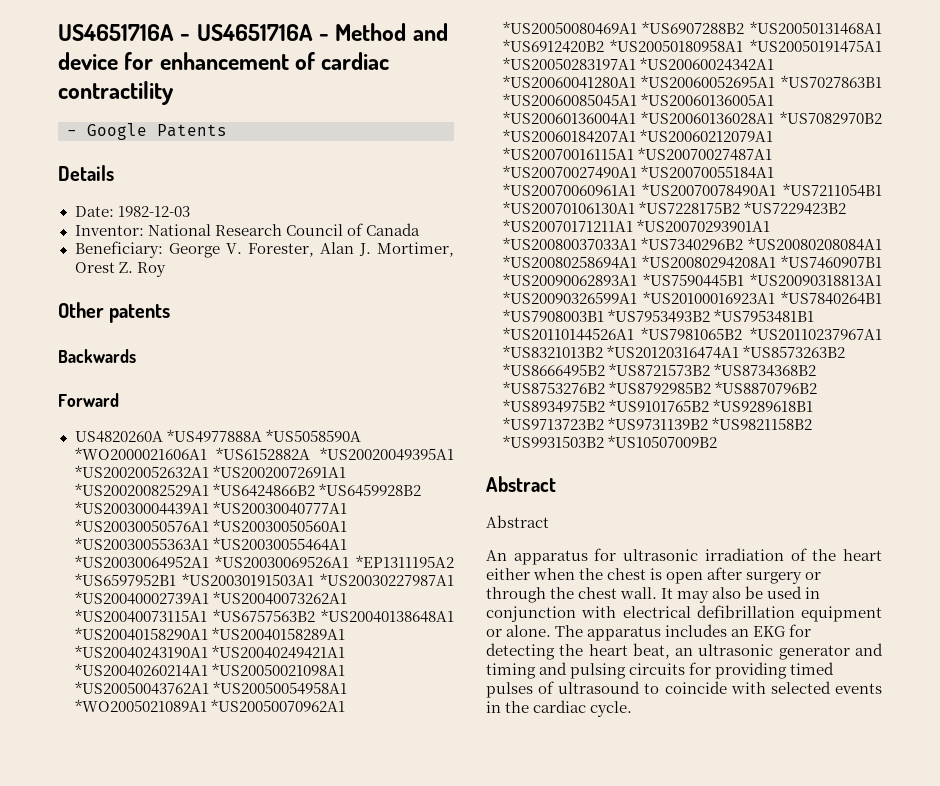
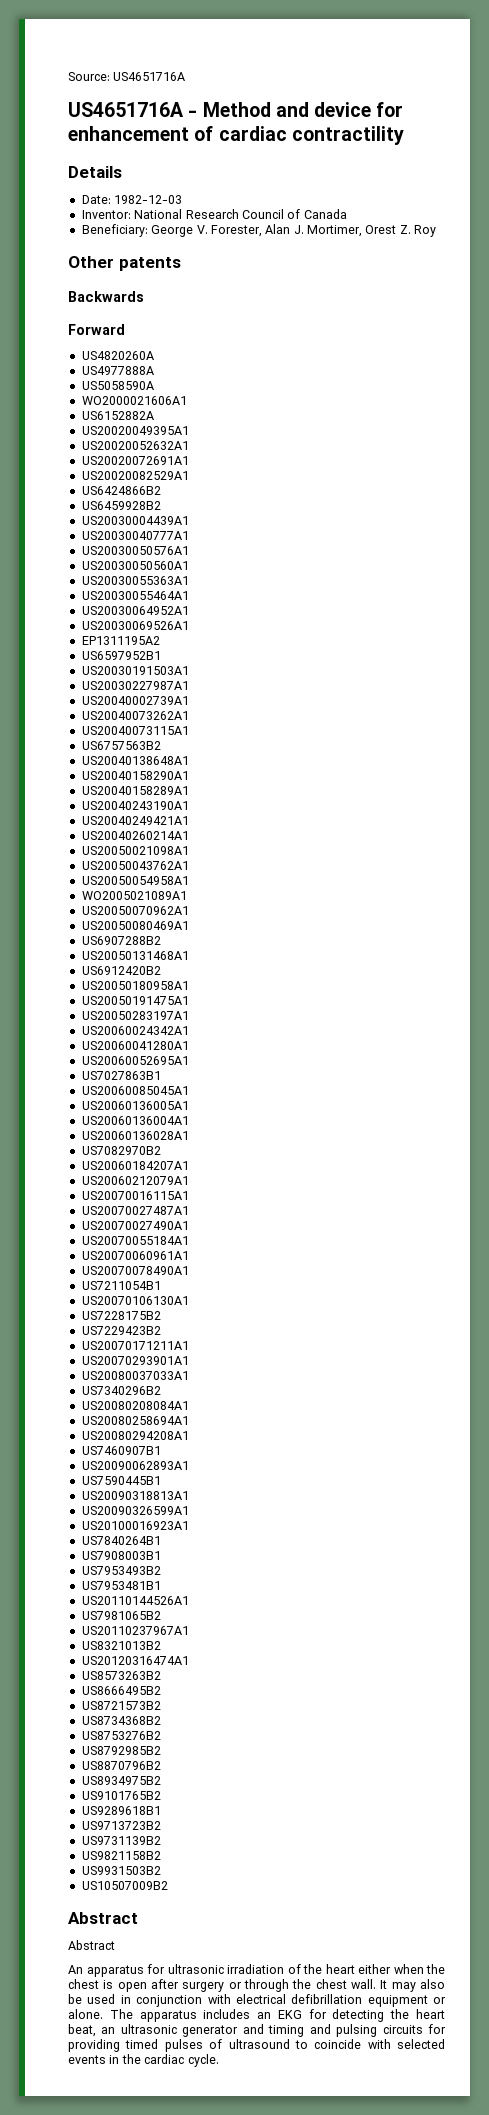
[58,24,191,41] US4651716A - -> [68,72,186,81] Source: US4651716A //
[67,123,227,140] // - Google Patents -> (404, 135) none
[166,429,361,443] [74,447,454,461] [74,465,346,478] [74,483,421,497] [74,501,347,515] [74,519,347,532] [74,537,347,551] [74,555,454,569] [74,573,454,586] [74,591,347,605] [74,609,454,623] [74,627,345,641] [74,645,345,659] [74,663,345,677] [74,681,347,695] [74,699,345,712] [502,21,882,35] [502,39,882,53] [502,57,774,71] [502,75,882,89] [502,93,774,107] [502,111,882,125] [502,129,773,143] [502,147,772,161] [502,165,774,179] [502,183,882,197] [502,201,846,215] [502,219,770,232] [502,237,882,251] [502,255,882,269] [502,273,882,287] [502,291,882,305] [502,309,814,323] [502,327,882,341] [502,345,845,359] [502,363,816,377] [502,381,817,394] [502,399,813,413] [502,417,812,430] [502,435,717,448] *US4977888A *US5058590A *WO2000021606A1 *US6152882A *US20020049395A1 *US20020052632A1 *US20020072691A1 *US20020082529A1 *US6424866B2 *US6459928B2 *US20030004439A1 *US20030040777A1 *US20030050576A1 *US20030050560A1 *US20030055363A1 *US20030055464A1 *US20030064952A1 *US20030069526A1 *EP1311195A2 *US6597952B1 *US20030191503A1 *US20030227987A1 *US20040002739A1 *US20040073262A1 *US20040073115A1 *US6757563B2 *US20040138648A1 *US20040158290A1 *US20040158289A1 *US20040243190A1 *US20040249421A1 *US20040260214A1 *US20050021098A1 *US20050043762A1 *US20050054958A1 *WO2005021089A1 *US20050070962A1 *US20050080469A1 *US6907288B2 *US20050131468A1 *US6912420B2 *US20050180958A1 *US20050191475A1 *US20050283197A1 *US20060024342A1 *US20060041280A1 *US20060052695A1 *US7027863B1 *US20060085045A1 *US20060136005A1 *US20060136004A1 *US20060136028A1 *US7082970B2 *US20060184207A1 *US20060212079A1 *US20070016115A1 *US20070027487A1 *US20070027490A1 *US20070055184A1 *US20070060961A1 *US20070078490A1 *US7211054B1 *US20070106130A1 *US7228175B2 *US7229423B2 *US20070171211A1 *US20070293901A1 *US20080037033A1 *US7340296B2 *US20080208084A1 *US20080258694A1 *US20080294208A1 *US7460907B1 *US20090062893A1 *US7590445B1 *US20090318813A1 *US20090326599A1 *US20100016923A1 *US7840264B1 *US7908003B1 *US7953493B2 *US7953481B1 *US20110144526A1 *US7981065B2 *US20110237967A1 *US8321013B2 *US20120316474A1 *US8573263B2 *US8666495B2 *US8721573B2 *US8734368B2 *US8753276B2 *US8792985B2 *US8870796B2 *US8934975B2 *US9101765B2 *US9289618B1 *US9713723B2 *US9731139B2 *US9821158B2 *US9931503B2 *US10507009B2 -> [81,366,154,375] [81,381,154,390] [81,396,187,405] [81,411,154,420] [81,426,189,435] [81,441,189,450] [81,456,189,465] [81,471,189,480] [81,486,161,495] [81,501,161,510] [81,516,189,525] [81,531,189,540] [81,546,189,555] [81,561,189,570] [81,576,189,585] [81,591,189,600] [81,606,189,615] [81,621,189,630] [81,636,160,645] [81,651,161,660] [81,666,189,675] [81,681,189,690] [81,696,189,705] [81,711,189,720] [81,726,189,735] [81,741,161,750] [81,756,189,765] [81,771,189,780] [81,786,189,795] [81,801,189,810] [81,816,189,825] [81,831,189,840] [81,846,189,855] [81,861,189,870] [81,876,189,885] [81,891,187,900] [81,906,189,915] [81,921,189,930] [81,936,161,945] [81,951,189,960] [81,966,161,975] [81,981,189,990] [81,996,189,1005] [81,1011,189,1020] [81,1026,189,1035] [81,1041,189,1050] [81,1056,189,1065] [81,1071,161,1080] [81,1086,189,1095] [81,1101,189,1110] [81,1116,189,1125] [81,1131,189,1140] [81,1146,161,1155] [81,1161,189,1170] [81,1176,189,1185] [81,1191,189,1200] [81,1206,189,1215] [81,1221,189,1230] [81,1236,189,1245] [81,1251,189,1260] [81,1266,189,1275] [81,1281,161,1290] [81,1296,189,1305] [81,1311,161,1320] [81,1326,161,1335] [81,1341,189,1350] [81,1356,189,1365] [81,1371,189,1380] [81,1386,161,1395] [81,1401,189,1410] [81,1416,189,1425] [81,1431,189,1440] [81,1446,161,1455] [81,1461,189,1470] [81,1476,161,1485] [81,1491,189,1500] [81,1506,189,1515] [81,1521,189,1530] [81,1536,161,1545] [81,1551,161,1560] [81,1566,161,1575] [81,1581,161,1590] [81,1596,189,1605] [81,1611,161,1620] [81,1626,189,1635] [81,1641,161,1650] [81,1656,189,1665] [81,1671,161,1680] [81,1686,161,1695] [81,1701,161,1710] [81,1716,161,1725] [81,1731,161,1740] [81,1746,161,1755] [81,1761,161,1770] [81,1776,161,1785] [81,1791,161,1800] [81,1806,161,1815] [81,1821,161,1830] [81,1836,161,1845] [81,1851,161,1860] [81,1866,161,1875] [81,1881,168,1890] // US4977888A // US5058590A // WO2000021606A1 // US6152882A // US20020049395A1 // US20020052632A1 // US20020072691A1 // US20020082529A1 // US6424866B2 // US6459928B2 // US20030004439A1 // US20030040777A1 // US20030050576A1 // US20030050560A1 // US20030055363A1 // US20030055464A1 // US20030064952A1 // US20030069526A1 // EP1311195A2 // US6597952B1 // US20030191503A1 // US20030227987A1 // US20040002739A1 // US20040073262A1 // US20040073115A1 // US6757563B2 // US20040138648A1 // US20040158290A1 // US20040158289A1 // US20040243190A1 // US20040249421A1 // US20040260214A1 // US20050021098A1 // US20050043762A1 // US20050054958A1 // WO2005021089A1 // US20050070962A1 // US20050080469A1 // US6907288B2 // US20050131468A1 // US6912420B2 // US20050180958A1 // US20050191475A1 // US20050283197A1 // US20060024342A1 // US20060041280A1 // US20060052695A1 // US7027863B1 // US20060085045A1 // US20060136005A1 // US20060136004A1 // US20060136028A1 // US7082970B2 // US20060184207A1 // US20060212079A1 // US20070016115A1 // US20070027487A1 // US20070027490A1 // US20070055184A1 // US20070060961A1 // US20070078490A1 // US7211054B1 // US20070106130A1 // US7228175B2 // US7229423B2 // US20070171211A1 // US20070293901A1 // US20080037033A1 // US7340296B2 // US20080208084A1 // US20080258694A1 // US20080294208A1 // US7460907B1 // US20090062893A1 // US7590445B1 // US20090318813A1 // US20090326599A1 // US20100016923A1 // US7840264B1 // US7908003B1 // US7953493B2 // US7953481B1 // US20110144526A1 // US7981065B2 // US20110237967A1 // US8321013B2 // US20120316474A1 // US8573263B2 // US8666495B2 // US8721573B2 // US8734368B2 // US8753276B2 // US8792985B2 // US8870796B2 // US8934975B2 // US9101765B2 // US9289618B1 // US9713723B2 // US9731139B2 // US9821158B2 // US9931503B2 // US10507009B2

